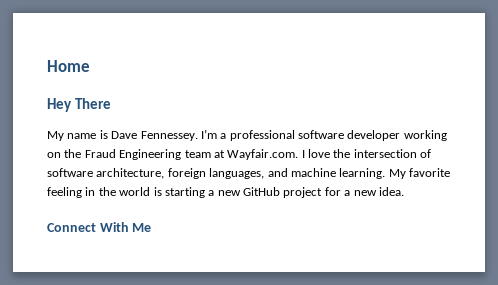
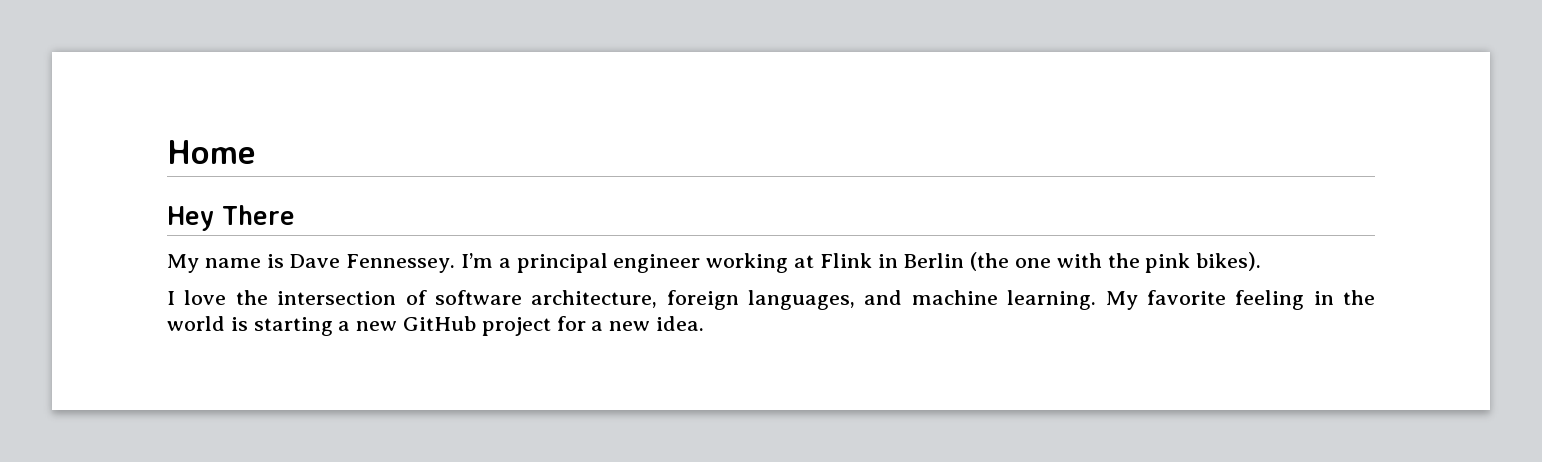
[229,130,447,141] [47,149,299,160] professional software developer working on the Fraud Engineering team at Wayfair.com. -> [516,252,1262,273] principal engineer working at Flink in Berlin (the one with the pink bikes). //
[47,222,152,232] // Connect With Me -> (705, 323) none

